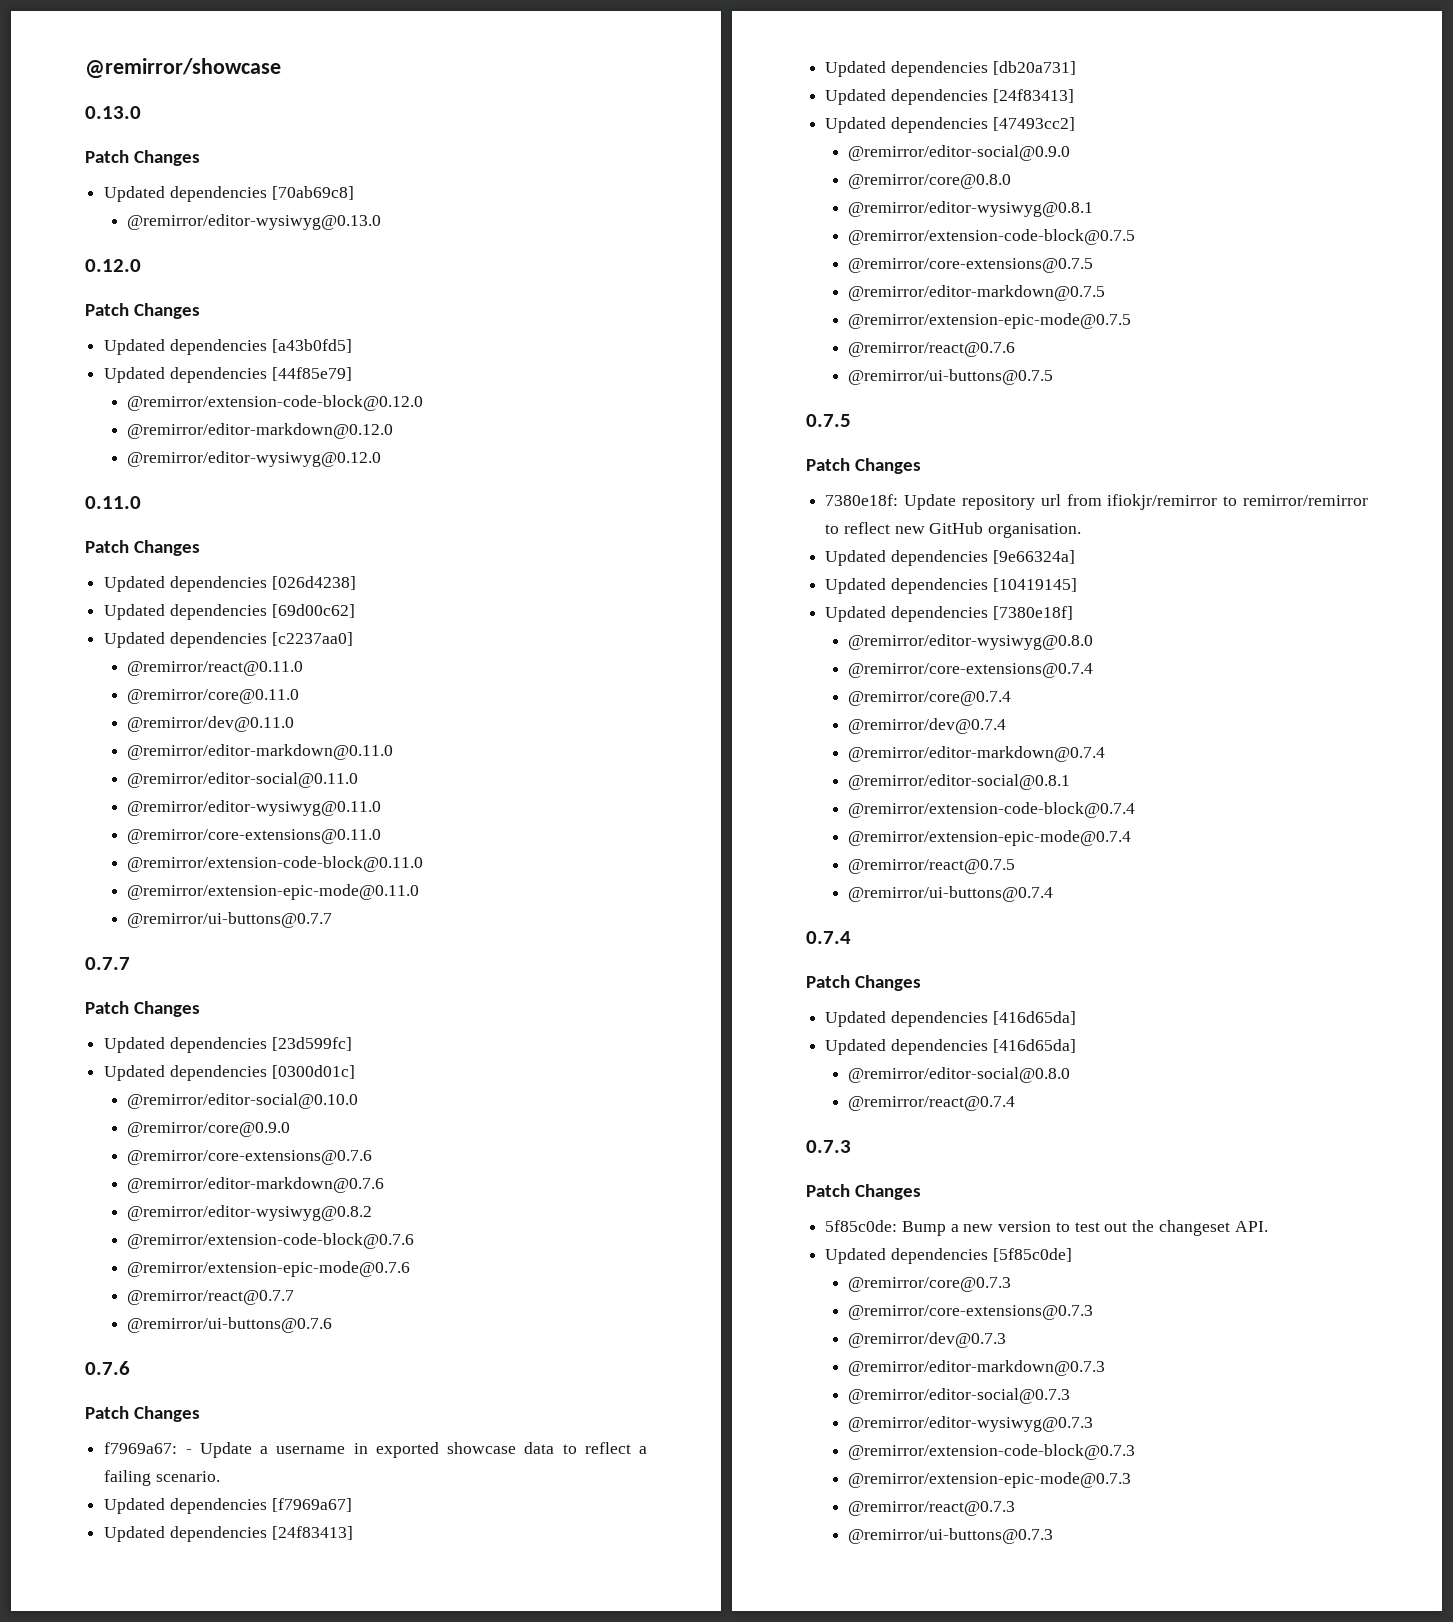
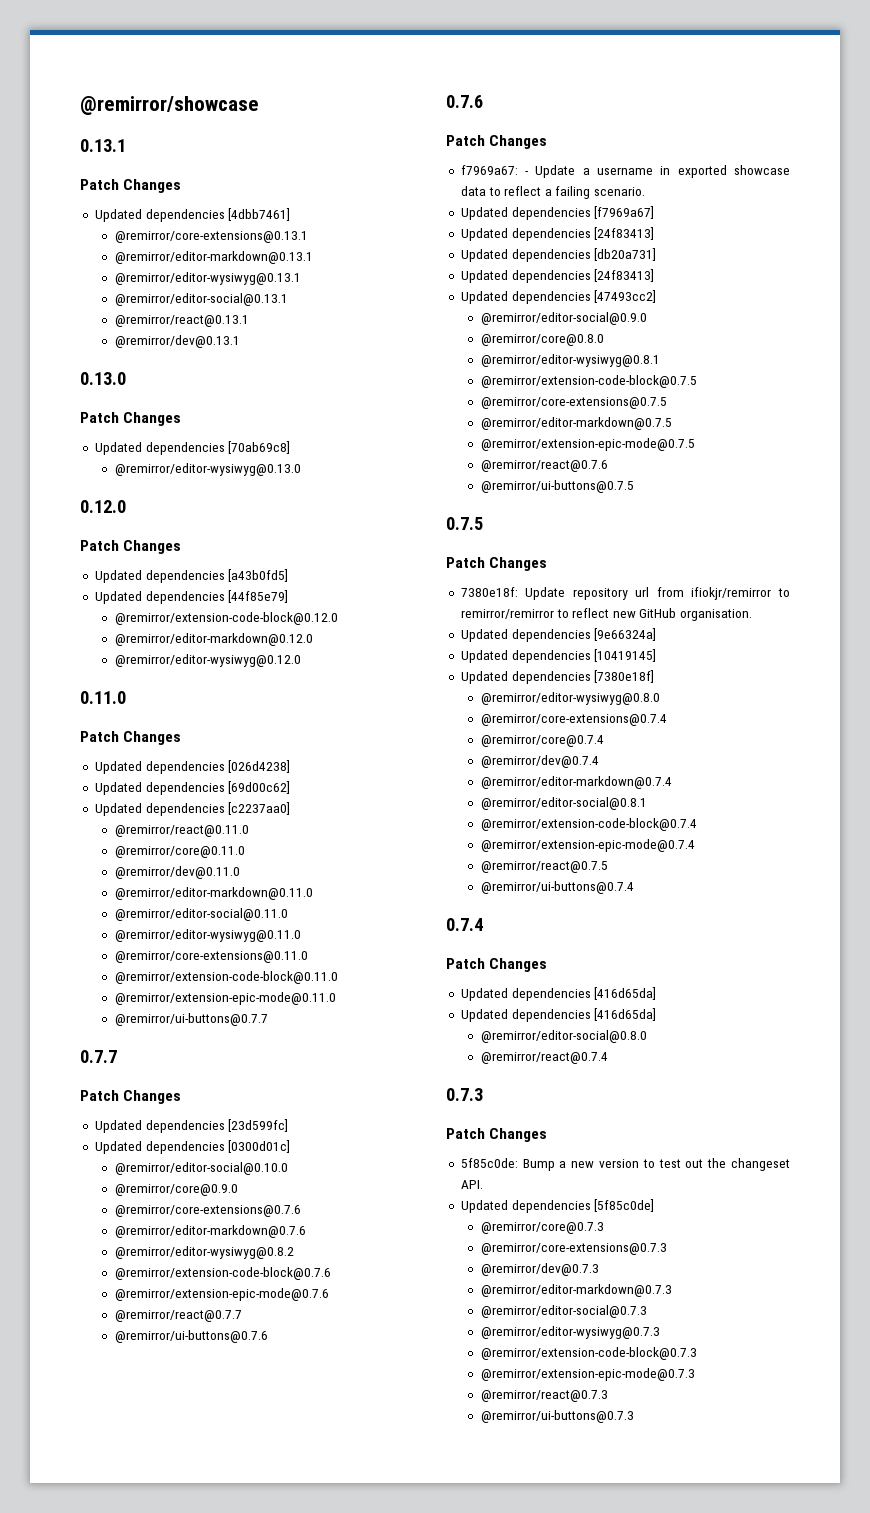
(281, 68) none -> [80,139,126,152] [80,179,182,193] [94,208,291,222] [114,231,308,243] [114,251,313,264] [114,272,301,285] [114,293,288,306] [114,315,249,327] [114,335,240,348] // 0.13.1 // Patch Changes // Updated dependencies [4dbb7461] // @remirror/core-extensions@0.13.1 // @remirror/editor-markdown@0.13.1 // @remirror/editor-wysiwyg@0.13.1 // @remirror/editor-social@0.13.1 // @remirror/react@0.13.1 // @remirror/dev@0.13.1

